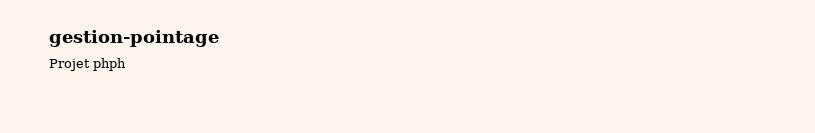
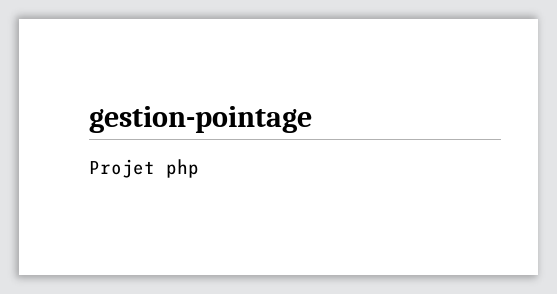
[93,58,126,71] phph -> [166,159,199,178] php

